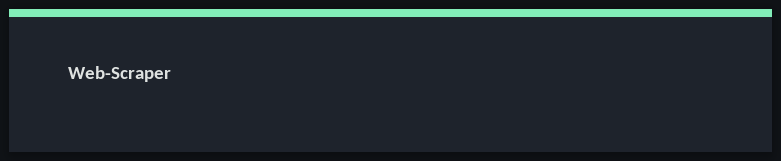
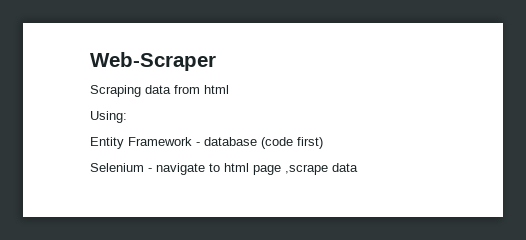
(171, 74) none -> [90,85,229,97] [90,111,127,123] [90,137,323,149] [90,163,358,175] // Scraping data from html // Using: // Entity Framework - database (code first) // Selenium - navigate to html page ,scrape data

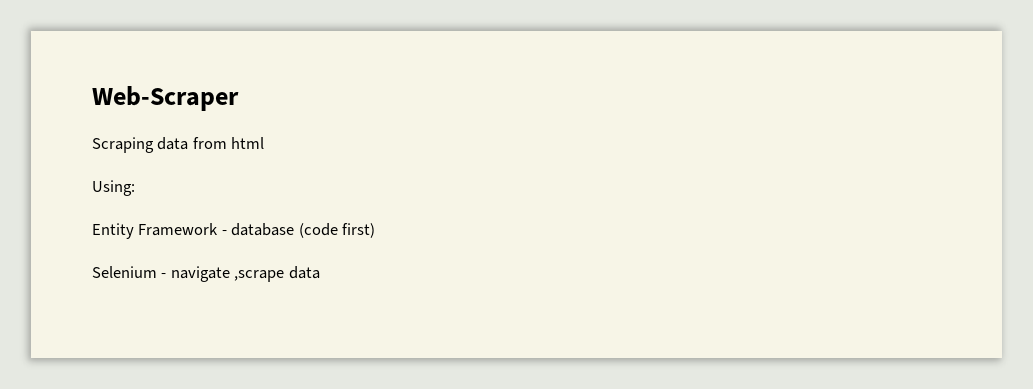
[209,163,281,175] to html page -> (230, 274) none

